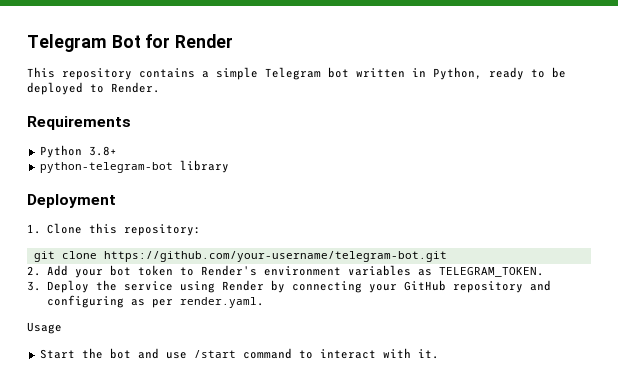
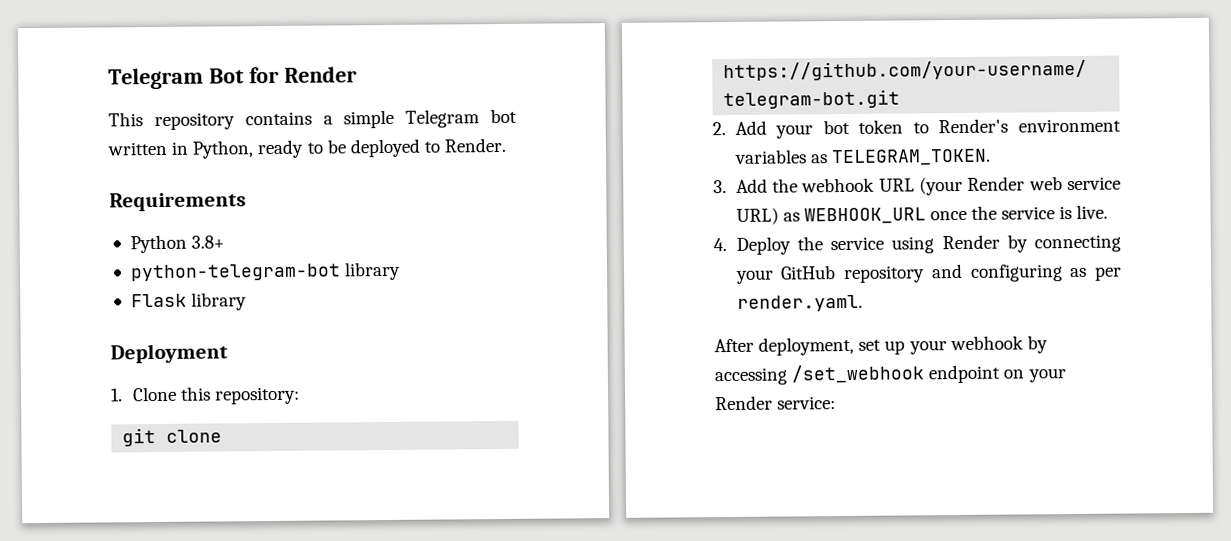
(229, 166) none -> [130,292,248,311] // Flask library
(41, 286) none -> [735,176,1121,196] [735,204,1109,225] [713,238,727,252] Add the webhook URL (your Render web service URL) as WEBHOOK_URL once the service is live. // 4.
[27,322,62,334] [39,348,439,359] Usage // Start the bot and use /start command to interact with it. -> [714,335,1048,356] [714,364,1066,386] [715,395,837,411] After deployment, set up your webhook by accessing /set_webhook endpoint on your Render service:

